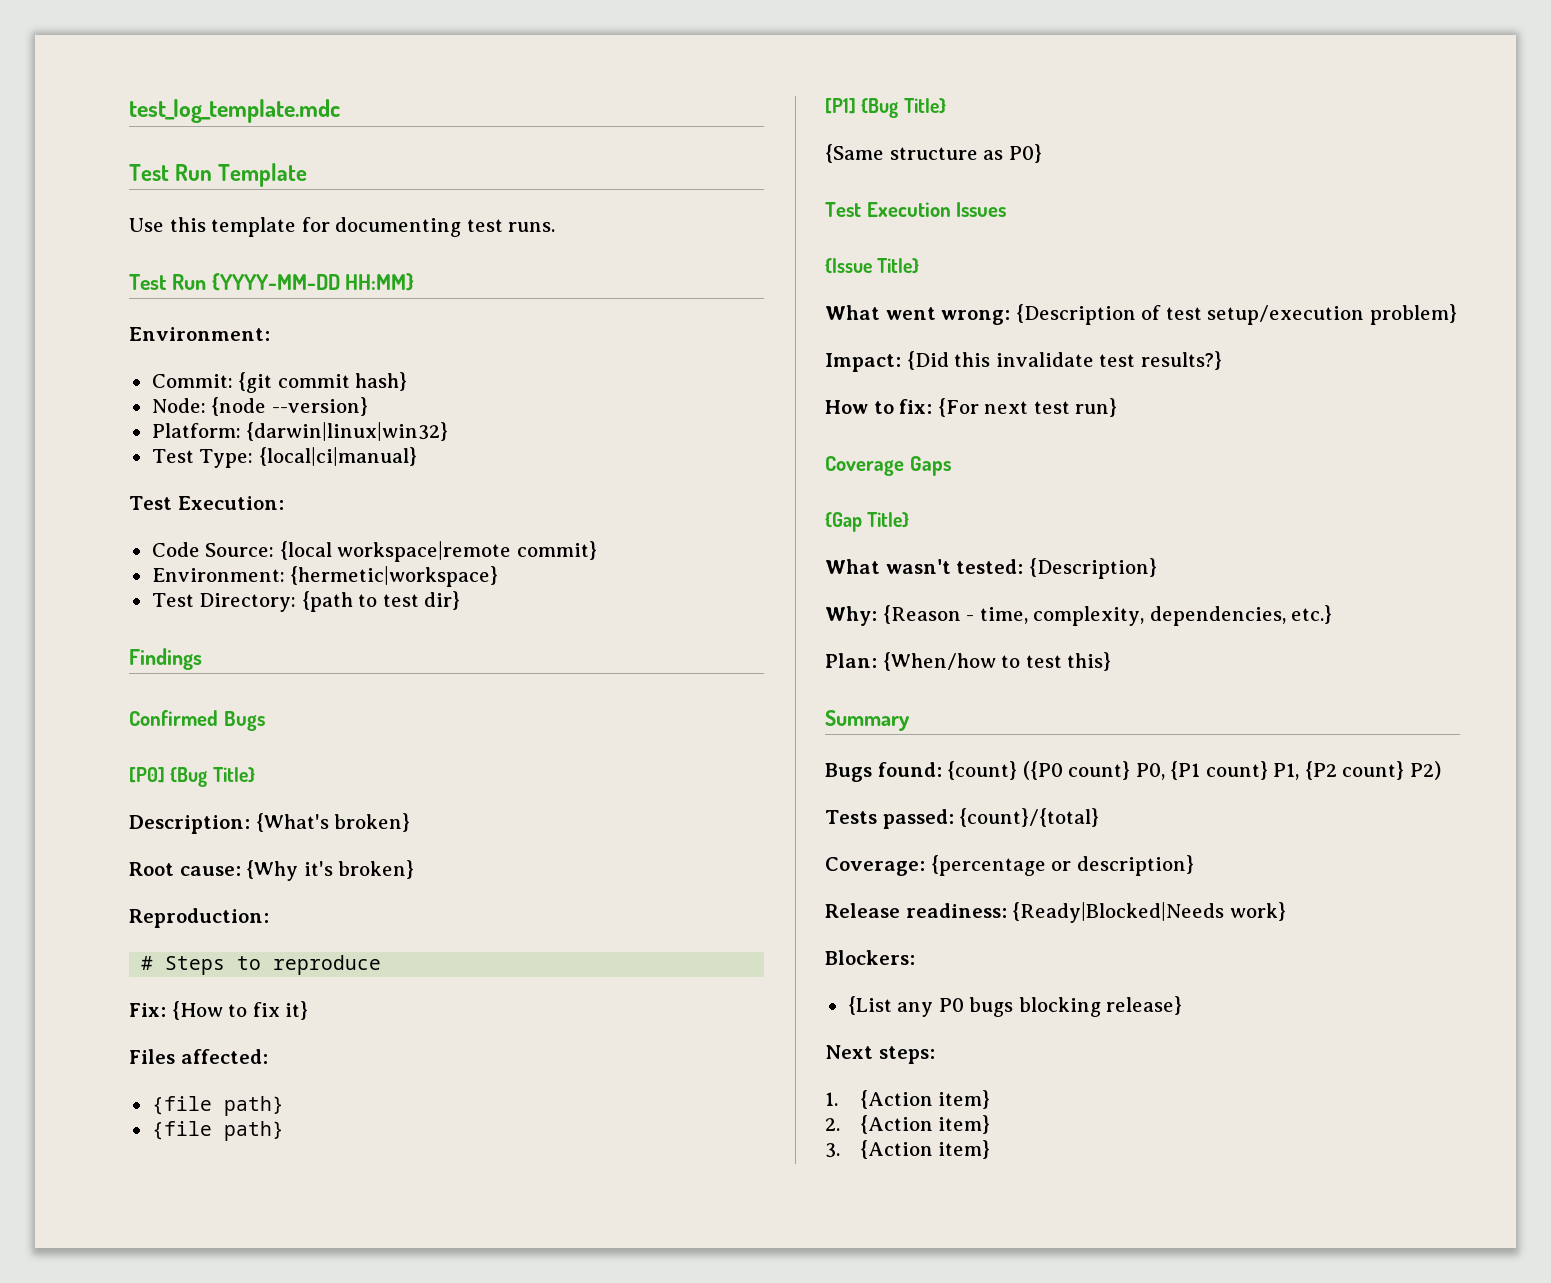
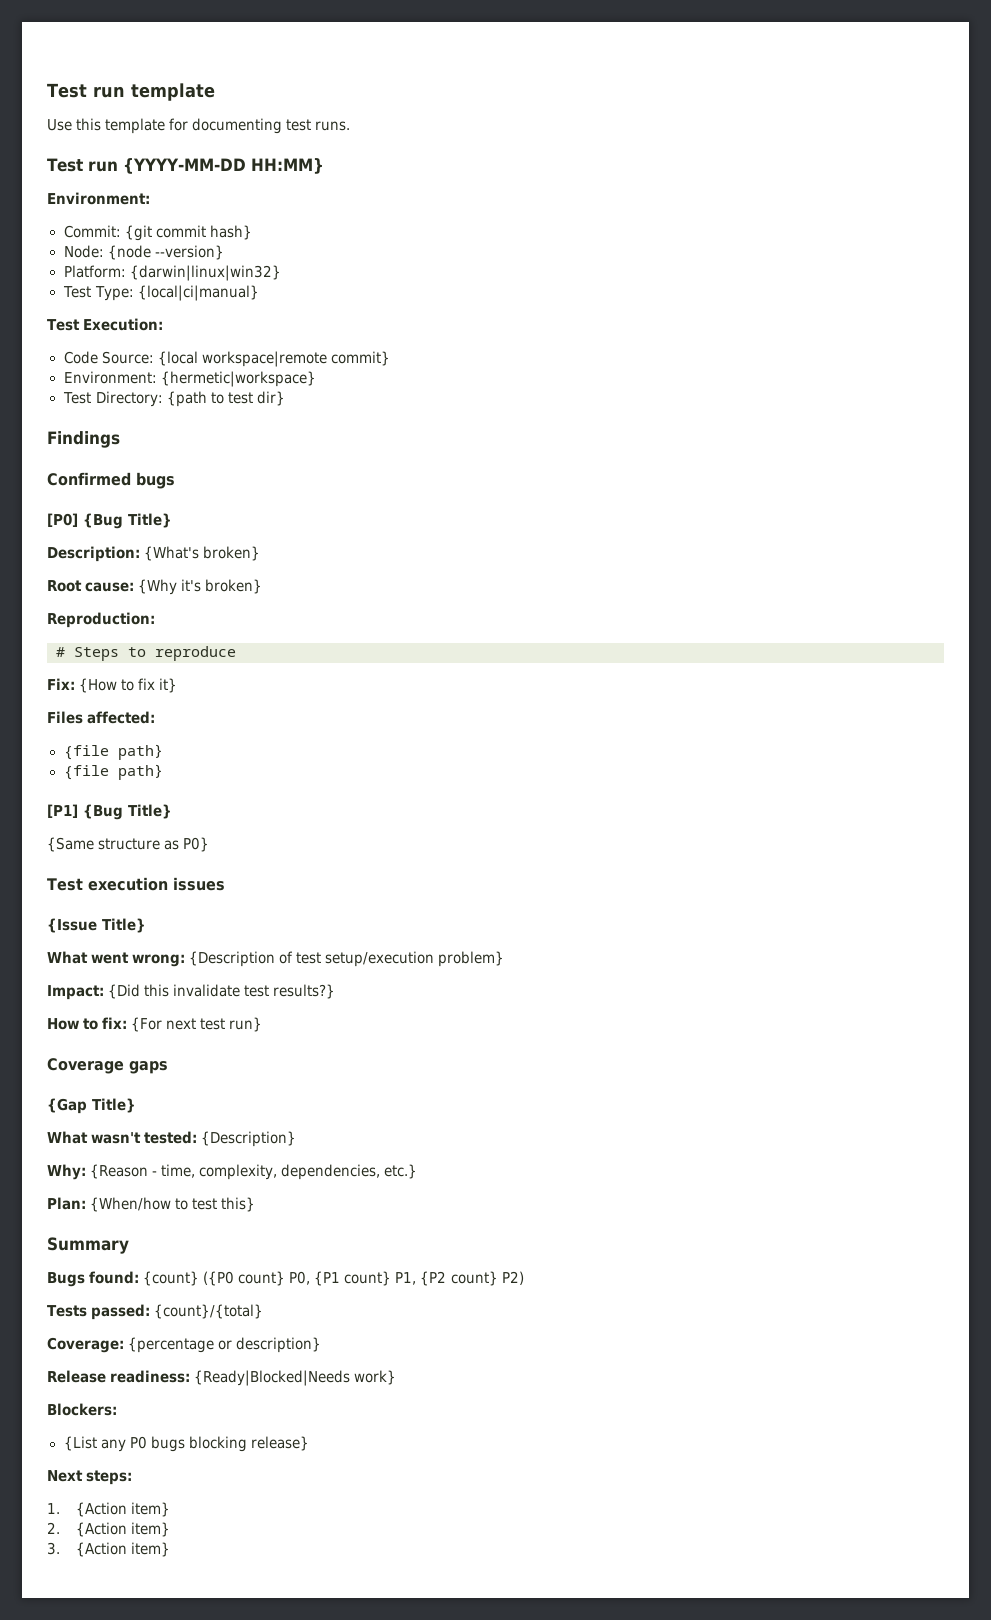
[129,99,340,123] [129,163,308,187] test_log_template.mdc // Test Run Template -> [47,83,215,101] Test run template
[171,274,206,290] Run -> [87,161,118,172] run
[223,711,265,731] Bugs -> [136,472,175,489] bugs
[866,202,1007,217] Execution Issues -> [87,877,225,891] execution issues
[909,456,951,476] Gaps -> [129,1061,168,1074] gaps

